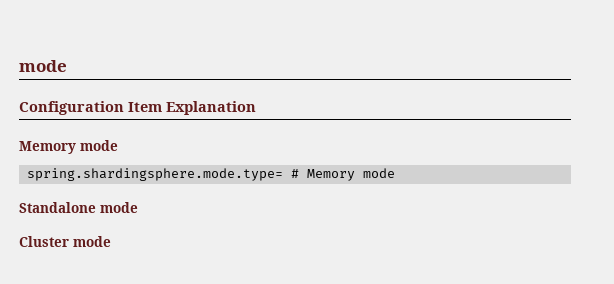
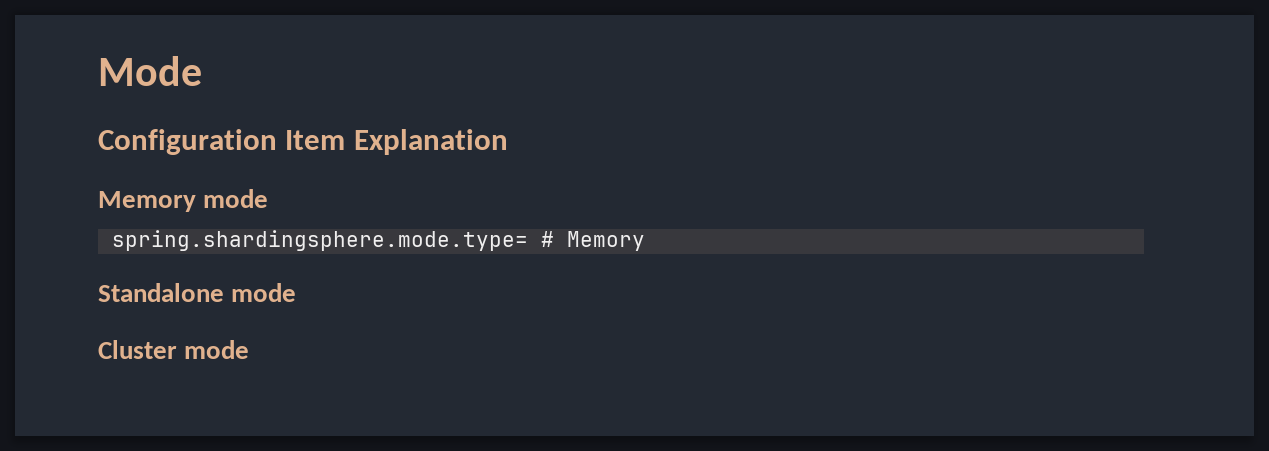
[19,60,67,72] mode -> [98,56,202,86] Mode
[362,168,395,178] mode -> (645, 241) none

